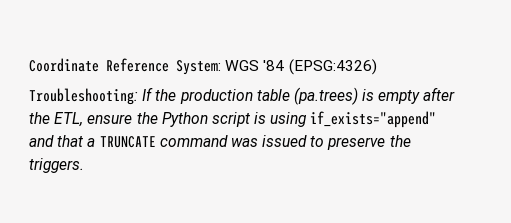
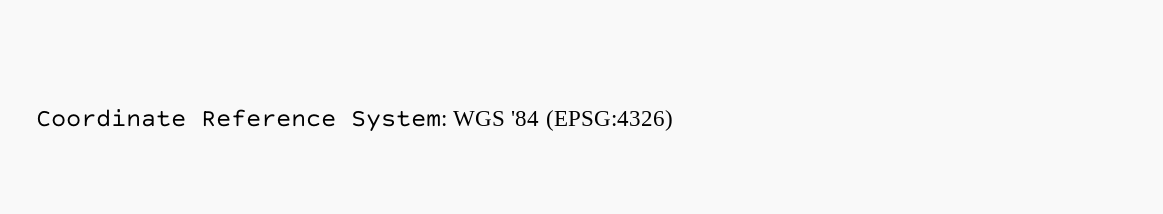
[29,87,456,105] [29,111,437,128] [29,135,411,150] [29,158,84,173] // Troubleshooting: If the production table (pa.trees) is empty after the ETL, ensure the Python script is using if_exists="append" and that a TRUNCATE command was issued to preserve the triggers. -> (673, 120) none

